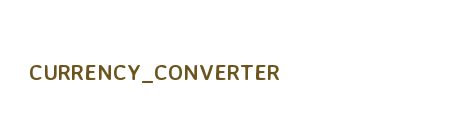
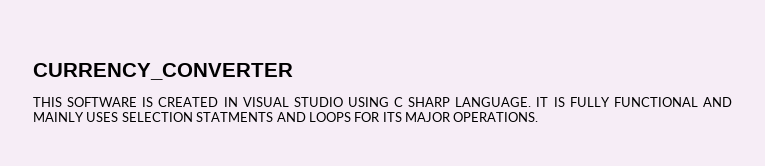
(280, 74) none -> [33,97,732,107] [33,112,539,122] // THIS SOFTWARE IS CREATED IN VISUAL STUDIO USING C SHARP LANGUAGE. IT IS FULLY FUNCTIONAL AND MAINLY USES SELECTION STATMENTS AND LOOPS FOR ITS MAJOR OPERATIONS.

